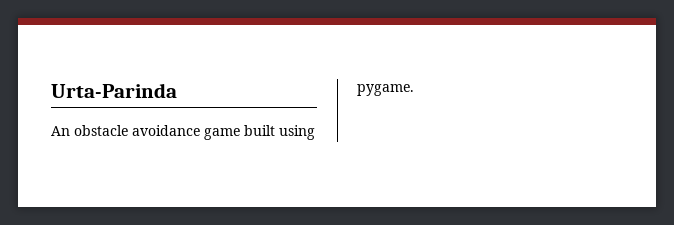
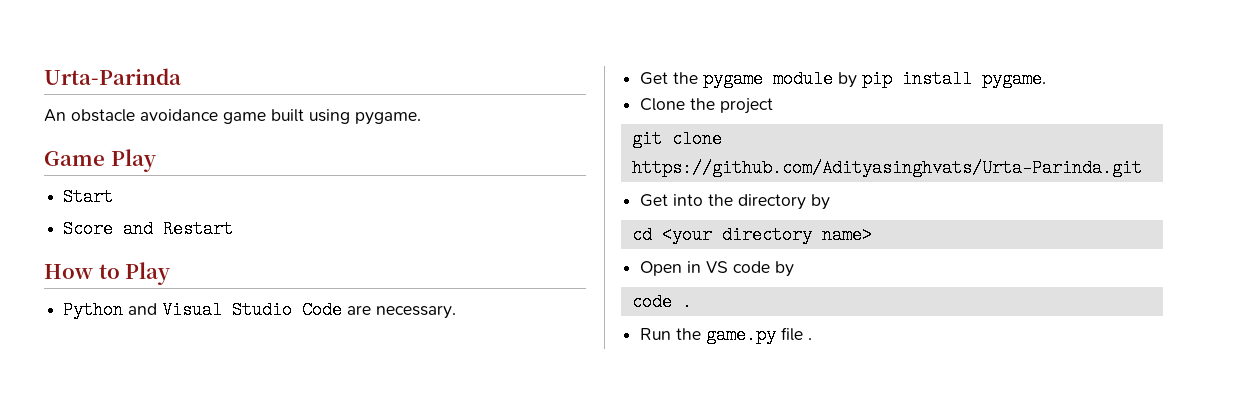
(414, 90) none -> [44,149,156,172] [63,188,114,206] [63,220,234,238] [44,262,171,285] [63,301,457,319] [640,70,1047,88] [640,98,774,114] [631,130,722,148] [631,159,1142,177] [640,194,831,210] [631,226,872,244] [640,261,795,277] [631,293,692,311] [640,326,813,344] // Game Play // Start // Score and Restart // How to Play // Python and Visual Studio Code are necessary. // Get the pygame module by pip install pygame. // Clone the project // git clone https://github.com/Adityasinghvats/Urta-Parinda.git // Get into the directory by // cd <your directory name> // Open in VS code by // code . // Run the game.py file .

